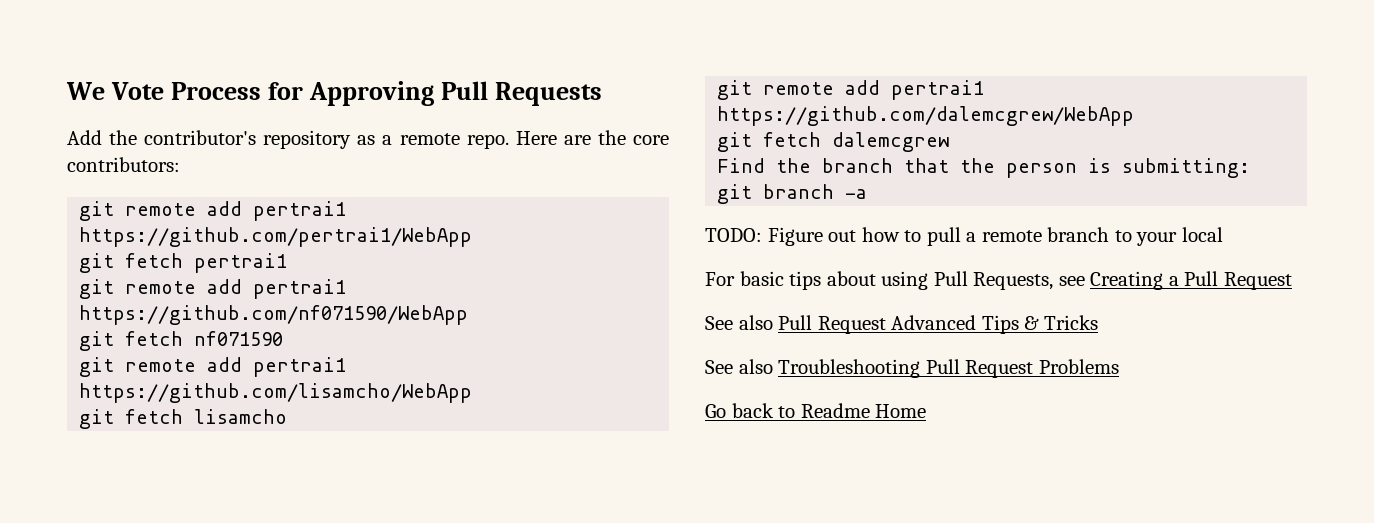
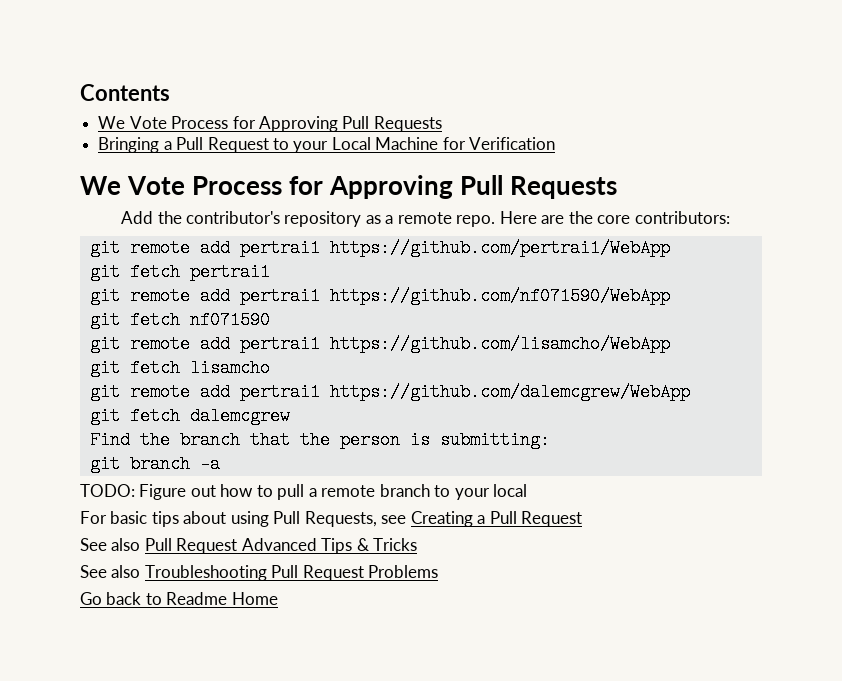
(66, 91) none -> [80,84,170,101] [98,116,442,132] [98,137,556,153] Contents // We Vote Process for Approving Pull Requests // Bringing a Pull Request to your Local Machine for Verification //

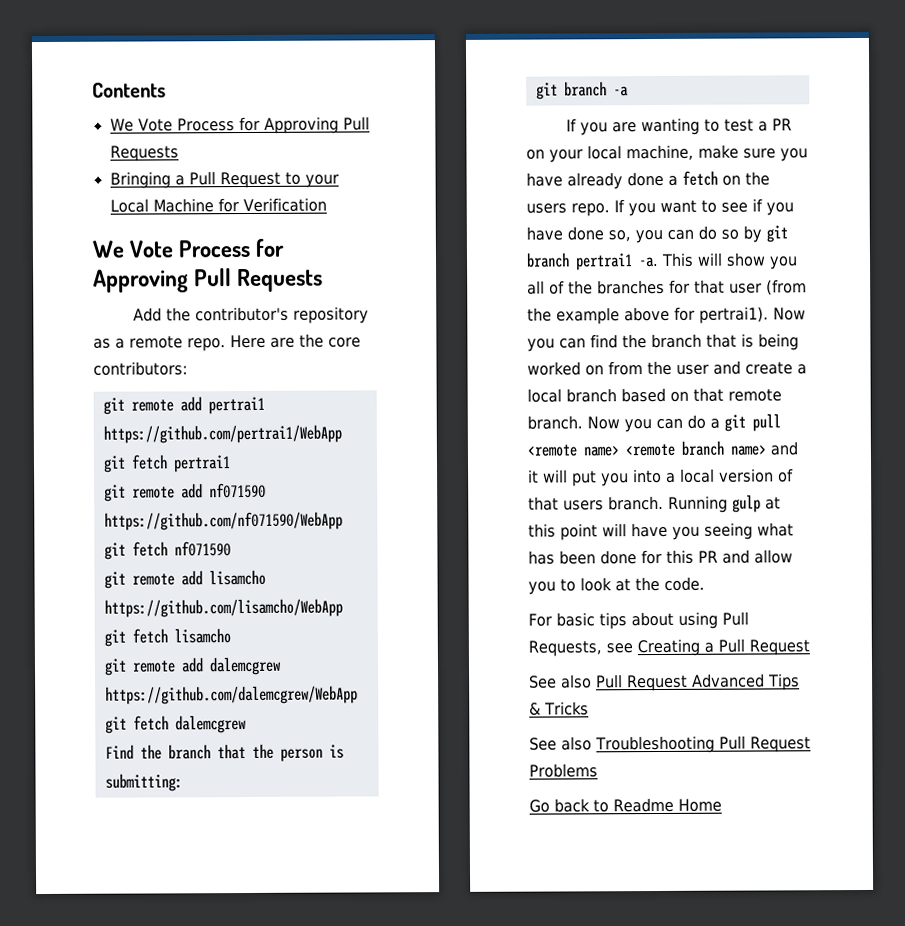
[239,287,320,305] pertrai1 -> [208,482,266,499] nf071590
[239,335,320,353] pertrai1 -> [208,569,266,586] lisamcho
[239,383,320,401] pertrai1 -> [208,656,282,676] dalemcgrew
[80,484,528,500] TODO: Figure out how to pull a remote branch to your local -> [566,117,793,136] [526,144,808,163] [526,170,770,190] [526,198,794,217] [526,225,788,244] [526,252,798,271] [527,279,807,296] [527,306,806,325] [527,333,799,352] [527,360,807,376] [527,387,782,403] [527,413,781,433] [527,440,798,457] [528,468,794,487] [528,494,781,513] [528,522,794,541] [528,549,793,565] [528,576,705,595] If you are wanting to test a PR on your local machine, make sure you have already done a fetch on the users repo. If you want to see if you have done so, you can do so by git branch pertrai1 -a. This will show you all of the branches for that user (from the example above for pertrai1). Now you can find the branch that is being worked on from the user and create a local branch based on that remote branch. Now you can do a git pull <remote name> <remote branch name> and it will put you into a local version of that users branch. Running gulp at this point will have you seeing what has been done for this PR and allow you to look at the code.

